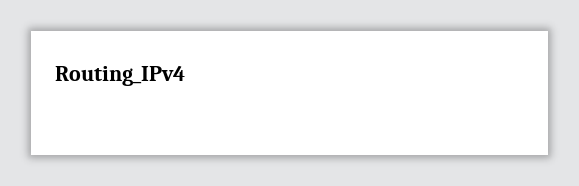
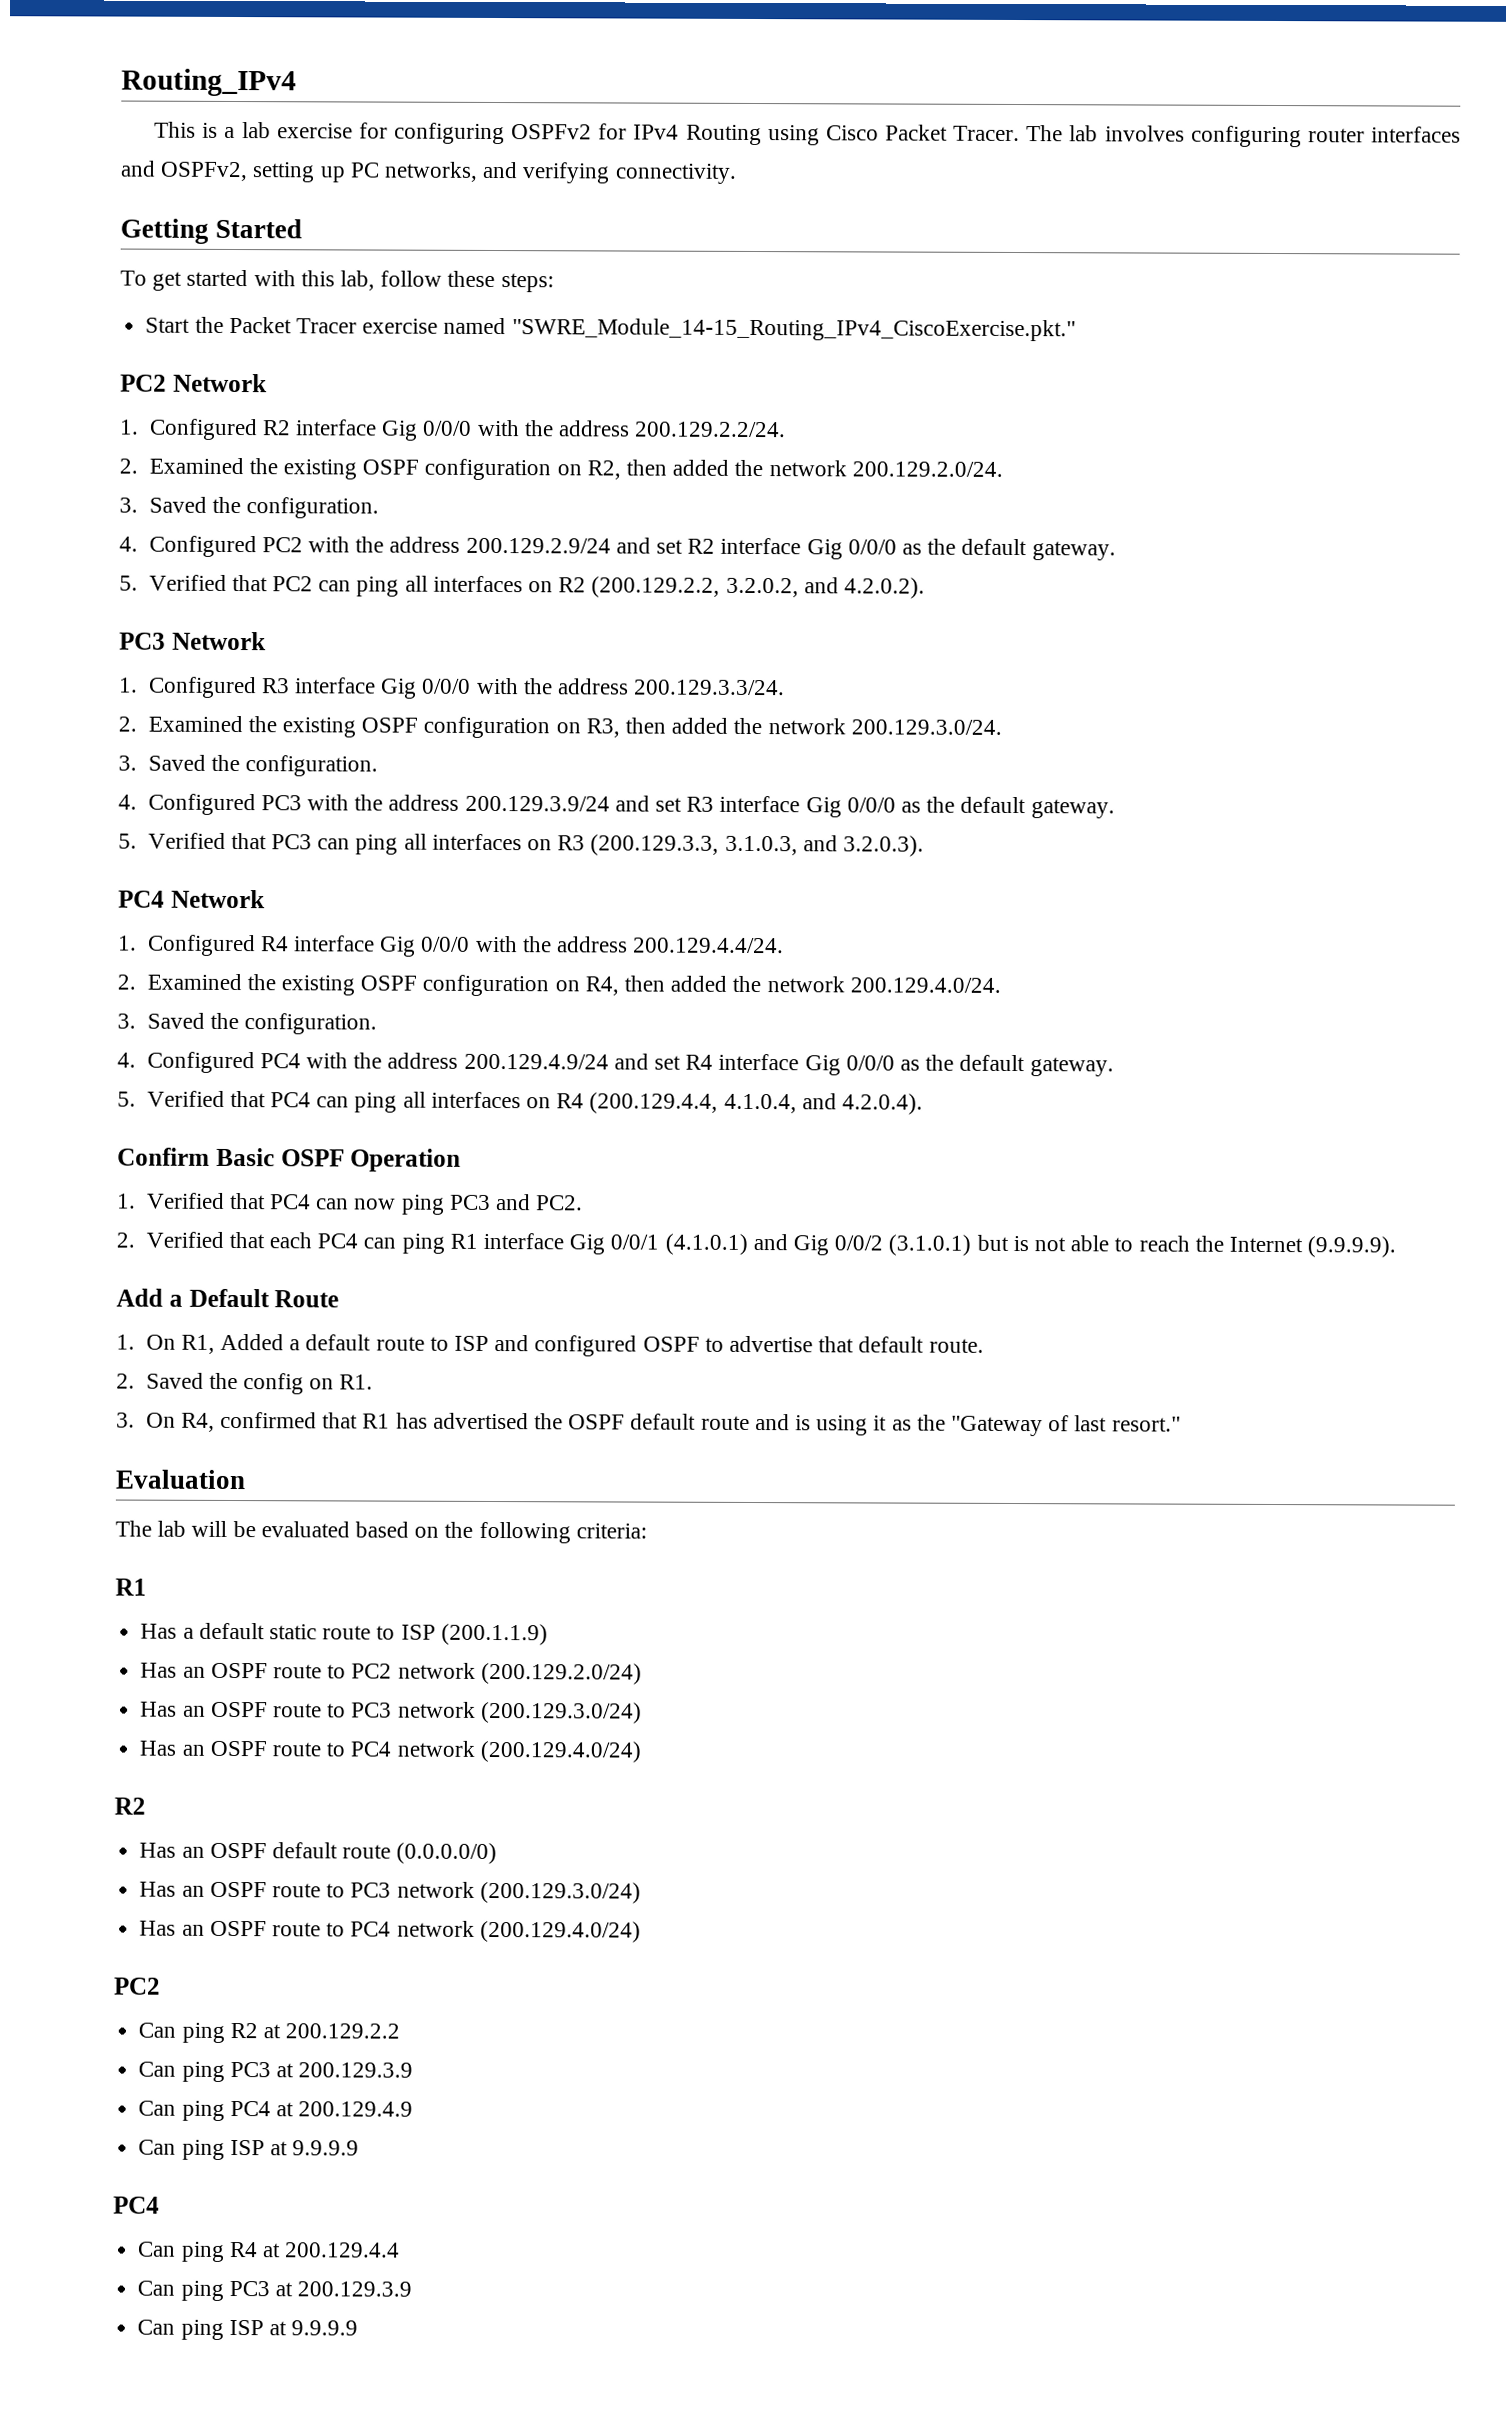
(185, 76) none -> [154,121,1461,148] [120,160,737,184] [120,218,303,244] [120,269,554,293] [145,316,1076,342] [120,373,267,393] [119,418,787,441] [119,457,1003,481] [119,496,379,519] [119,535,1116,561] [119,574,926,599] [119,631,266,651] [118,676,786,699] [118,715,1002,739] [118,754,378,777] [118,793,1115,819] [118,832,925,857] [118,889,265,909] [118,934,785,957] [117,973,1001,997] [117,1012,377,1035] [117,1051,1114,1077] [117,1090,924,1115] [117,1147,462,1172] [117,1192,584,1215] [116,1231,1397,1258] [116,1288,340,1308] [116,1333,984,1357] [116,1372,374,1395] [116,1411,1181,1437] [115,1469,246,1490] [115,1520,647,1544] [115,1578,147,1596] [140,1622,548,1646] [140,1662,642,1685] [140,1701,642,1724] [139,1740,641,1763] [114,1797,146,1815] [139,1842,498,1865] [139,1881,641,1904] [139,1920,641,1943] [113,1977,161,1995] [138,2022,401,2043] [138,2061,414,2082] [138,2100,414,2121] [138,2139,360,2160] [113,2196,160,2214] [137,2241,401,2262] [137,2280,413,2301] [137,2319,359,2340] // This is a lab exercise for configuring OSPFv2 for IPv4 Routing using Cisco Packet Tracer. The lab involves configuring router interfaces and OSPFv2, setting up PC networks, and verifying connectivity. // Getting Started // To get started with this lab, follow these steps: // Start the Packet Tracer exercise named "SWRE_Module_14-15_Routing_IPv4_CiscoExercise.pkt." // PC2 Network // 1. Configured R2 interface Gig 0/0/0 with the address 200.129.2.2/24. // 2. Examined the existing OSPF configuration on R2, then added the network 200.129.2.0/24. // 3. Saved the configuration. // 4. Configured PC2 with the address 200.129.2.9/24 and set R2 interface Gig 0/0/0 as the default gateway. // 5. Verified that PC2 can ping all interfaces on R2 (200.129.2.2, 3.2.0.2, and 4.2.0.2). // PC3 Network // 1. Configured R3 interface Gig 0/0/0 with the address 200.129.3.3/24. // 2. Examined the existing OSPF configuration on R3, then added the network 200.129.3.0/24. // 3. Saved the configuration. // 4. Configured PC3 with the address 200.129.3.9/24 and set R3 interface Gig 0/0/0 as the default gateway. // 5. Verified that PC3 can ping all interfaces on R3 (200.129.3.3, 3.1.0.3, and 3.2.0.3). // PC4 Network // 1. Configured R4 interface Gig 0/0/0 with the address 200.129.4.4/24. // 2. Examined the existing OSPF configuration on R4, then added the network 200.129.4.0/24. // 3. Saved the configuration. // 4. Configured PC4 with the address 200.129.4.9/24 and set R4 interface Gig 0/0/0 as the default gateway. // 5. Verified that PC4 can ping all interfaces on R4 (200.129.4.4, 4.1.0.4, and 4.2.0.4). // Confirm Basic OSPF Operation // 1. Verified that PC4 can now ping PC3 and PC2. // 2. Verified that each PC4 can ping R1 interface Gig 0/0/1 (4.1.0.1) and Gig 0/0/2 (3.1.0.1) but is not able to reach the Internet (9.9.9.9). // Add a Default Route // 1. On R1, Added a default route to ISP and configured OSPF to advertise that default route. // 2. Saved the config on R1. // 3. On R4, confirmed that R1 has advertised the OSPF default route and is using it as the "Gateway of last resort." // Evaluation // The lab will be evaluated based on the following criteria: // R1 // Has a default static route to ISP (200.1.1.9) // Has an OSPF route to PC2 network (200.129.2.0/24) // Has an OSPF route to PC3 network (200.129.3.0/24) // Has an OSPF route to PC4 network (200.129.4.0/24) // R2 // Has an OSPF default route (0.0.0.0/0) // Has an OSPF route to PC3 network (200.129.3.0/24) // Has an OSPF route to PC4 network (200.129.4.0/24) // PC2 // Can ping R2 at 200.129.2.2 // Can ping PC3 at 200.129.3.9 // Can ping PC4 at 200.129.4.9 // Can ping ISP at 9.9.9.9 // PC4 // Can ping R4 at 200.129.4.4 // Can ping PC3 at 200.129.3.9 // Can ping ISP at 9.9.9.9

